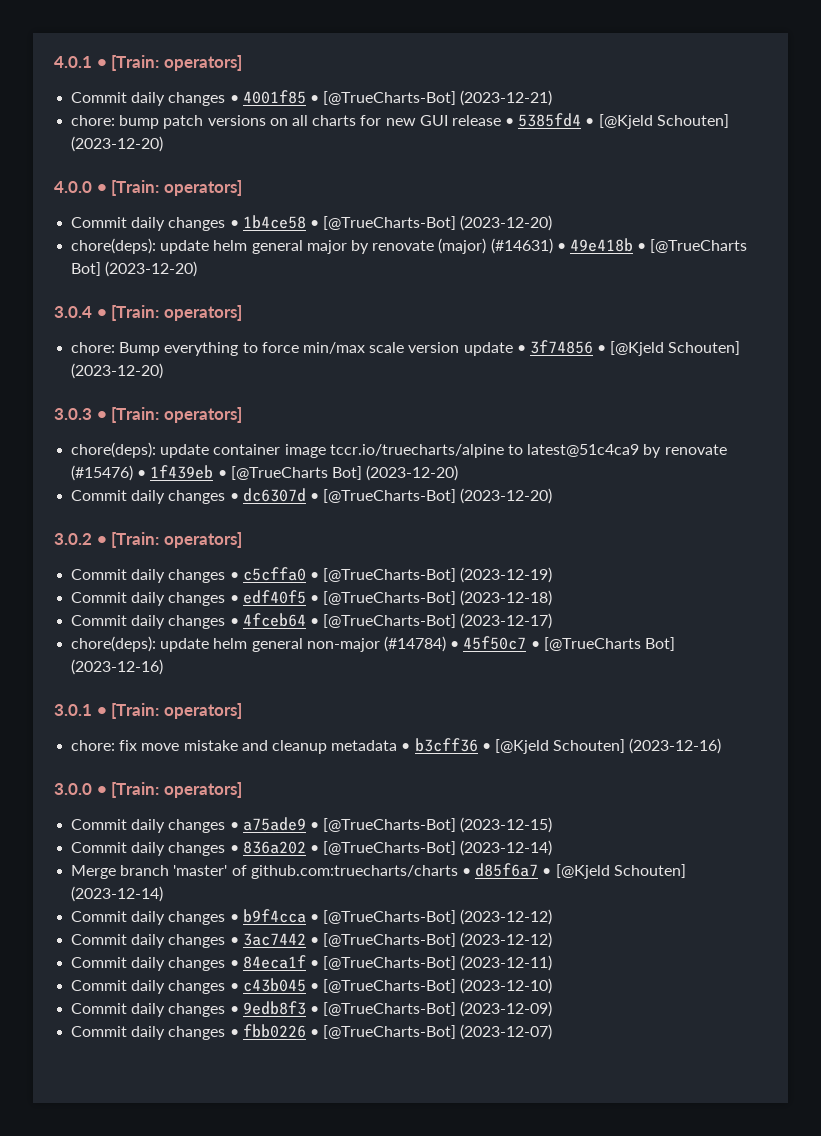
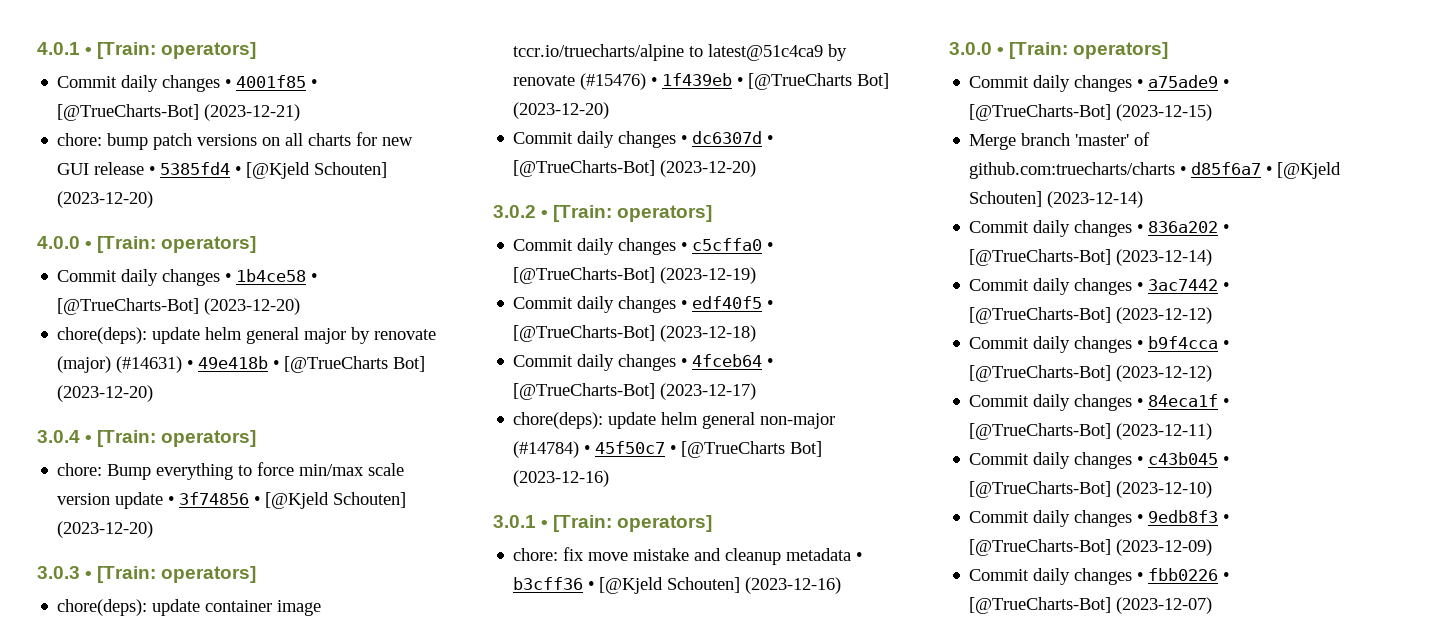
[71,840,553,856] // Commit daily changes • 836a202 • [@TrueCharts-Bot] (2023-12-14) -> (1213, 112) none
[242,909,553,925] [71,933,306,948] b9f4cca • [@TrueCharts-Bot] (2023-12-12) // Commit daily changes • 3ac7442 -> [1148,221,1230,233] [969,249,1213,266] [969,278,1230,295] [969,307,1213,324] [969,336,1219,353] 836a202 • [@TrueCharts-Bot] (2023-12-14) // Commit daily changes • 3ac7442 • [@TrueCharts-Bot] (2023-12-12) // Commit daily changes • b9f4cca

